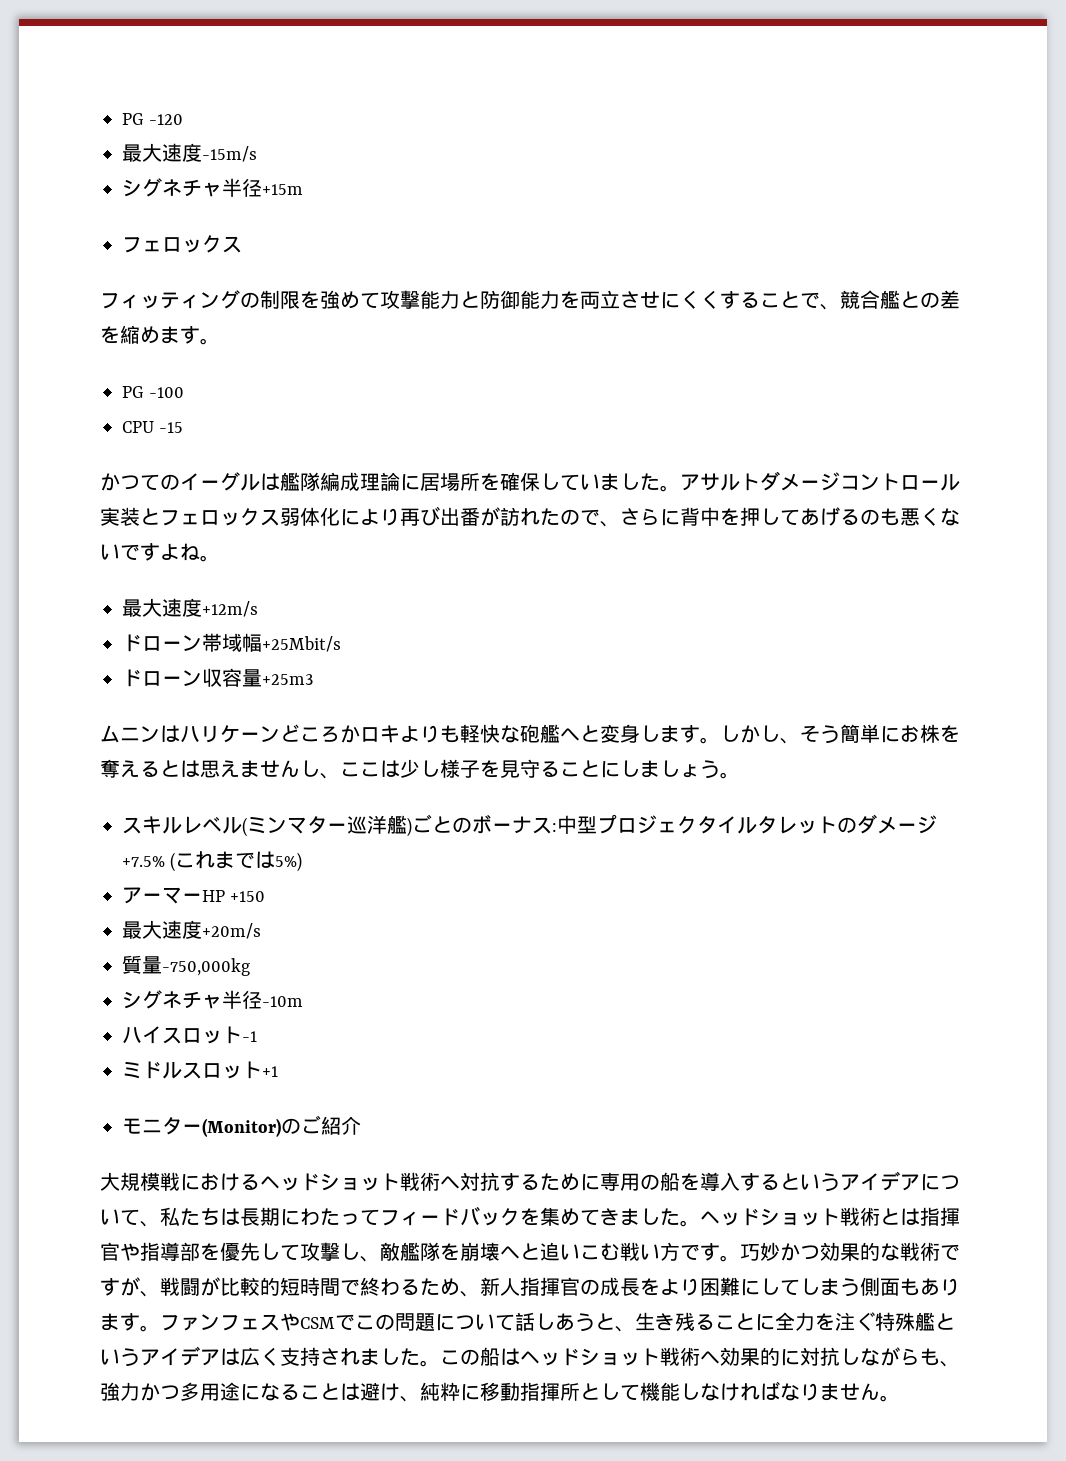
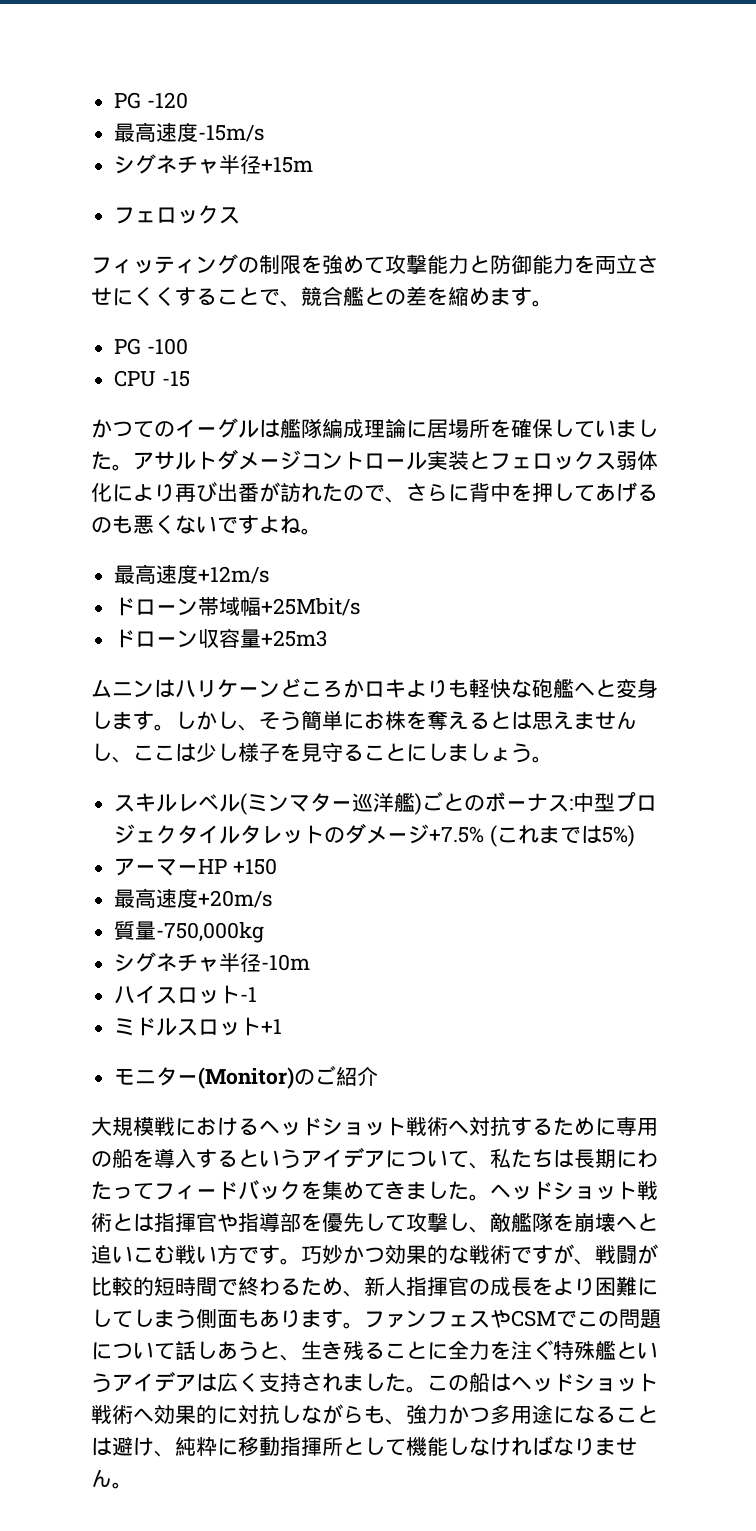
[142,143,162,162] 大 -> [135,122,157,142] 高
[142,598,162,617] 大 -> [135,564,157,584] 高
[142,920,162,939] 大 -> [135,888,157,908] 高

